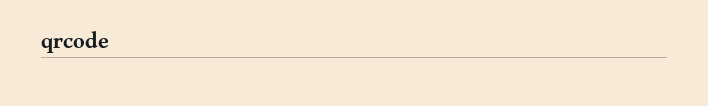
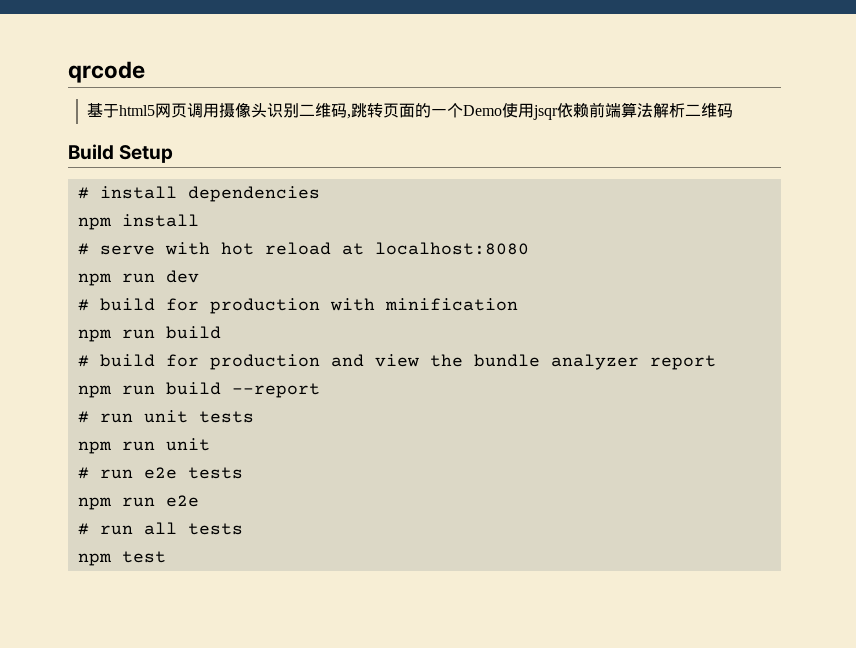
(109, 42) none -> [87,102,734,120] [68,144,174,163] [77,186,320,202] [77,214,199,230] [77,242,529,255] [77,270,199,286] [77,298,518,314] [77,326,221,342] [77,354,716,370] [77,382,320,398] [77,410,254,423] [77,438,210,454] [77,467,243,479] [77,495,199,510] [77,522,243,535] [77,551,166,566] // 基于html5网页调用摄像头识别二维码,跳转页面的一个Demo使用jsqr依赖前端算法解析二维码 // Build Setup // # install dependencies // npm install // # serve with hot reload at localhost:8080 // npm run dev // # build for production with minification // npm run build // # build for production and view the bundle analyzer report // npm run build --report // # run unit tests // npm run unit // # run e2e tests // npm run e2e // # run all tests // npm test

